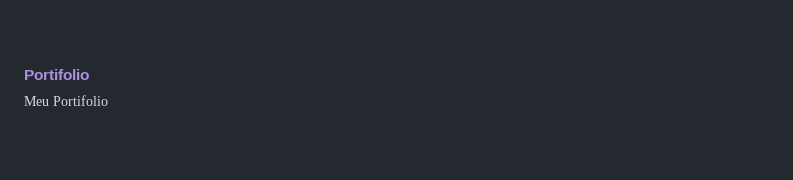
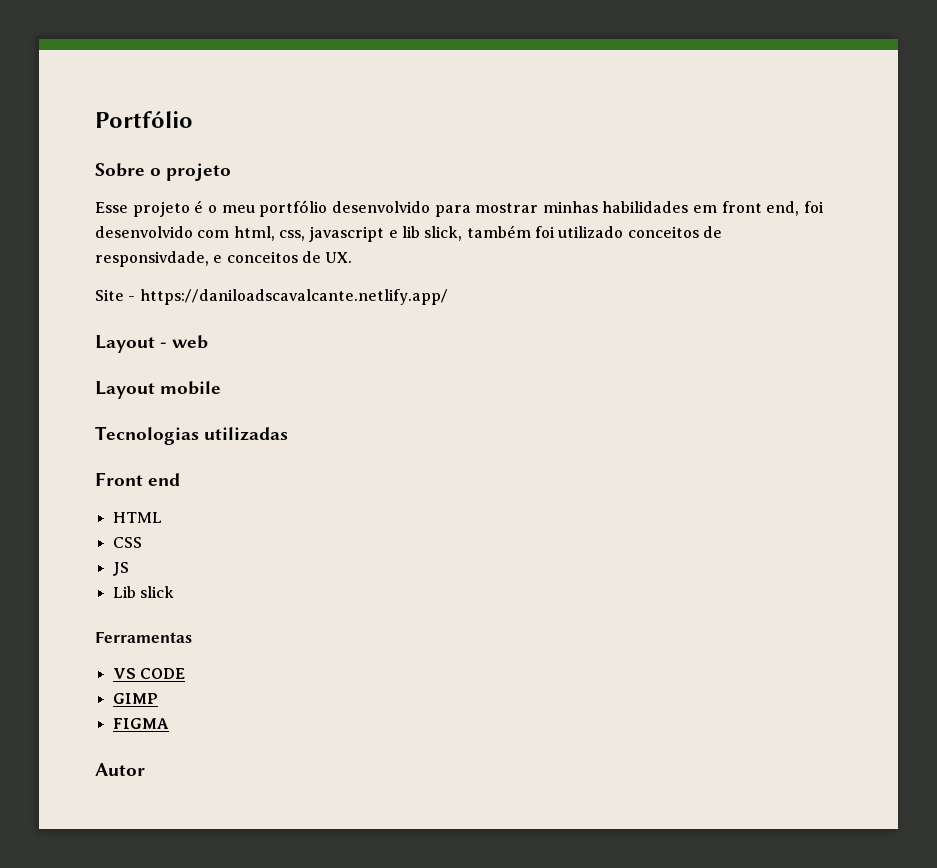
[24,69,89,80] [24,95,108,106] Portifolio // Meu Portifolio -> [95,111,193,128] [95,163,232,181] [95,200,824,217] [95,225,722,242] [95,251,353,267] [95,289,448,305] [95,335,209,353] [95,381,222,399] [95,426,289,445] [95,472,181,486] [112,512,162,523] [112,537,142,548] [112,562,129,576] [112,586,174,598] [95,631,192,643] [112,668,185,679] [112,693,158,704] [112,718,169,729] [95,763,145,776] Portfólio // Sobre o projeto // Esse projeto é o meu portfólio desenvolvido para mostrar minhas habilidades em front end, foi desenvolvido com html, css, javascript e lib slick, também foi utilizado conceitos de responsivdade, e conceitos de UX. // Site - https://daniloadscavalcante.netlify.app/ // Layout - web // Layout mobile // Tecnologias utilizadas // Front end // HTML // CSS // JS // Lib slick // Ferramentas // VS CODE // GIMP // FIGMA // Autor

